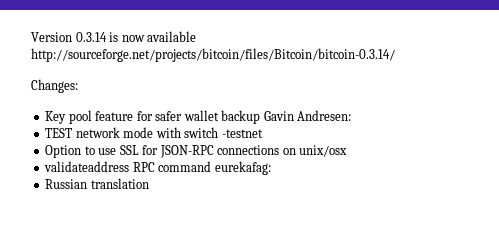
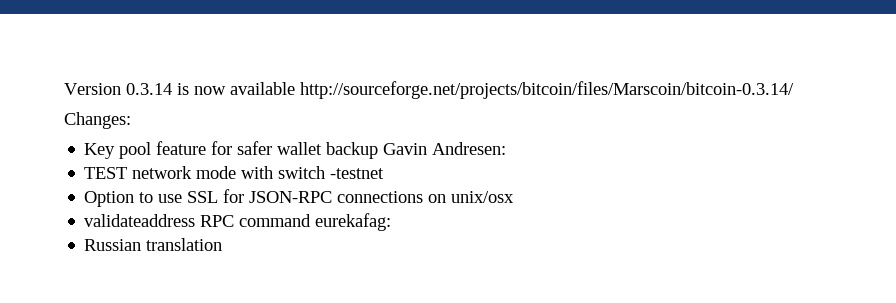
[31,48,395,62] http://sourceforge.net/projects/bitcoin/files/Bitcoin/bitcoin-0.3.14/ -> [300,81,794,99] http://sourceforge.net/projects/bitcoin/files/Marscoin/bitcoin-0.3.14/

